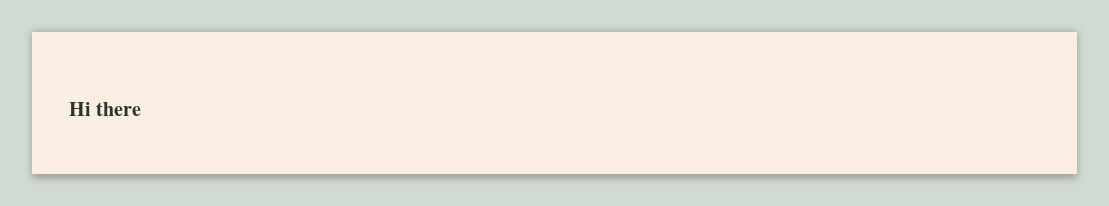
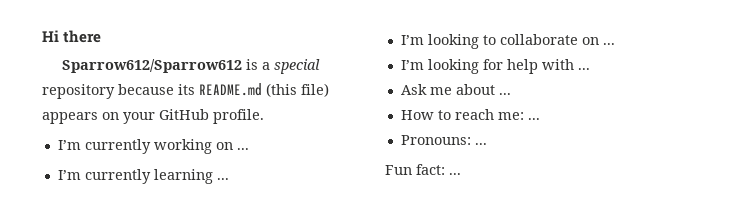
(142, 109) none -> [62,59,321,74] [42,83,329,99] [42,109,264,124] [57,139,249,154] [57,169,229,184] [400,34,615,49] [400,59,590,74] [400,84,511,95] [400,109,540,120] [400,135,487,145] [385,164,461,175] // Sparrow612/Sparrow612 is a special repository because its README.md (this file) appears on your GitHub profile. // I’m currently working on ... // I’m currently learning ... // I’m looking to collaborate on ... // I’m looking for help with ... // Ask me about ... // How to reach me: ... // Pronouns: ... // Fun fact: ...

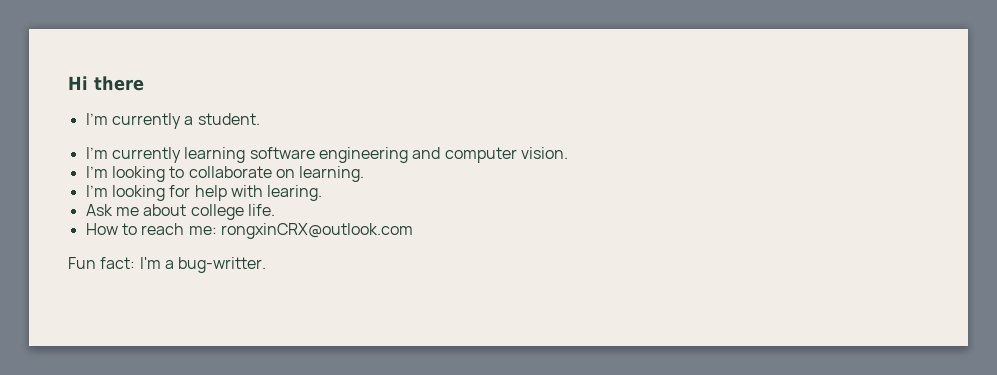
[62,59,321,74] [42,83,329,99] [42,109,264,124] [57,139,249,154] // Sparrow612/Sparrow612 is a special repository because its README.md (this file) appears on your GitHub profile. // I’m currently working on ... -> [85,113,260,129] // I’m currently a student.
[216,178,229,180] ... -> [249,147,568,163] software engineering and computer vision.
[602,43,615,45] ... -> [299,166,365,182] learning.
[577,68,590,70] ... -> [267,185,323,201] learing.
[498,93,511,95] ... -> [190,204,275,220] college life.
[527,118,540,120] [400,135,487,145] ... // Pronouns: ... -> [220,223,413,239] rongxinCRX@outlook.com
[449,173,461,175] ... -> [139,257,267,273] I'm a bug-writter.

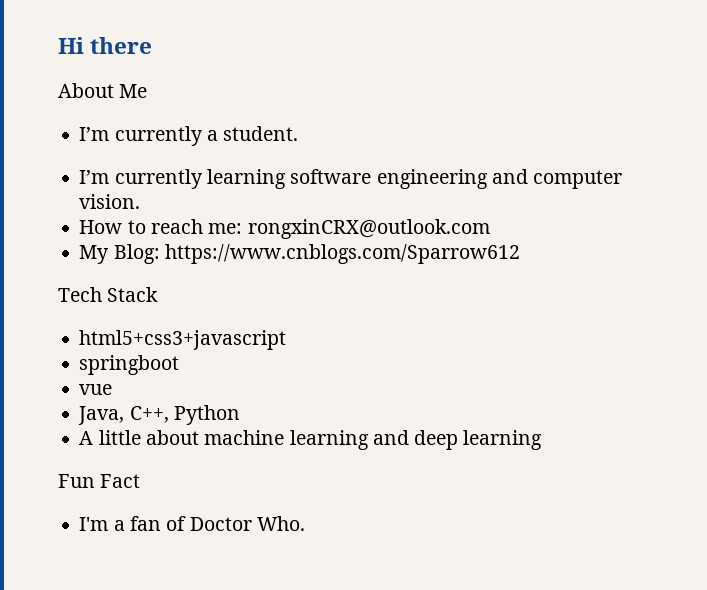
(144, 83) none -> [58,83,148,98] // About Me
[85,166,365,182] [85,185,323,201] [85,204,275,220] // I’m looking to collaborate on learning. // I’m looking for help with learing. // Ask me about college life. -> (141, 201) none
(413, 231) none -> [79,244,520,264] [58,287,159,302] [79,330,287,350] [79,355,180,375] [79,384,113,395] [78,405,240,425] [79,430,543,450] // My Blog: https://www.cnblogs.com/Sparrow612 // Tech Stack // html5+css3+javascript // springboot // vue // Java, C++, Python // A little about machine learning and deep learning
[100,257,136,269] fact: -> [100,474,141,488] Fact //
[178,257,267,273] bug-writter. -> [129,516,305,531] fan of Doctor Who.

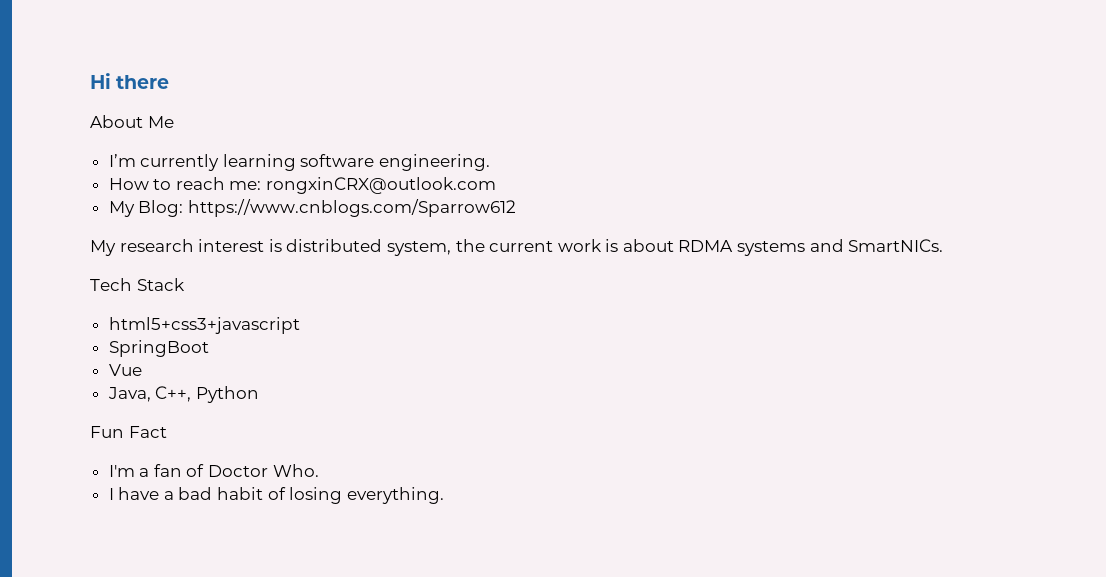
[79,126,299,146] // I’m currently a student. -> (174, 122) none
[376,169,623,189] [79,194,141,209] engineering and computer vision. -> [379,154,491,171] engineering.
(520, 254) none -> [90,239,944,256] // My research interest is distributed system, the current work is about RDMA systems and SmartNICs.
[79,355,180,375] [79,384,113,395] springboot // vue -> [108,340,209,357] [108,364,142,376] SpringBoot // Vue
[79,430,543,450] // A little about machine learning and deep learning -> (259, 394) none
(305, 523) none -> [108,487,444,504] // I have a bad habit of losing everything.

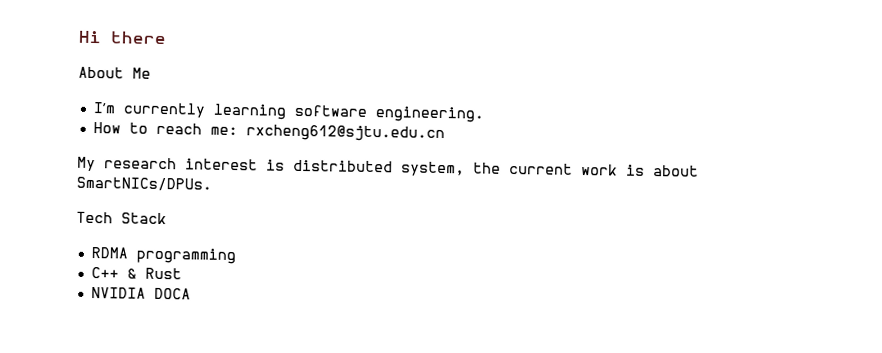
[266,177,497,194] [108,199,516,217] rongxinCRX@outlook.com // My Blog: https://www.cnblogs.com/Sparrow612 -> [245,124,445,143] rxcheng612@sjtu.edu.cn
[678,239,944,256] [90,278,185,291] [108,317,300,334] [108,340,209,357] [108,364,142,376] [107,386,259,403] [90,426,167,438] [108,464,319,477] [108,487,444,504] RDMA systems and SmartNICs. // Tech Stack // html5+css3+javascript // SpringBoot // Vue // Java, C++, Python // Fun Fact // I'm a fan of Doctor Who. // I have a bad habit of losing everything. -> [76,176,212,192] [76,211,167,225] [90,246,236,265] [90,266,182,280] [90,286,191,300] SmartNICs/DPUs. // Tech Stack // RDMA programming // C++ & Rust // NVIDIA DOCA

